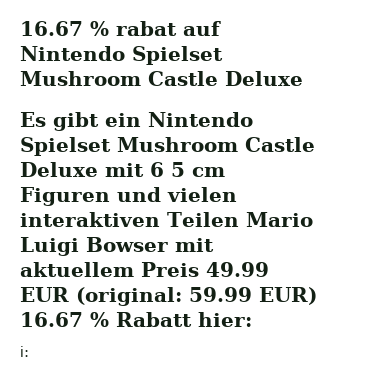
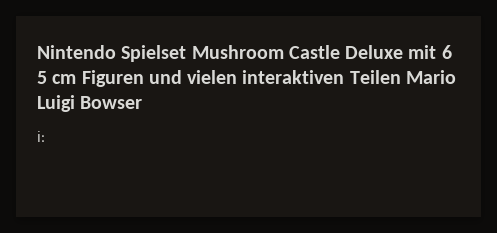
[20,21,221,36] [20,46,223,65] [20,71,303,86] [20,112,141,131] 16.67 % rabat auf Nintendo Spielset Mushroom Castle Deluxe // Es gibt ein -> (37, 52) none
[175,238,214,252] [20,262,269,277] [20,287,317,306] [20,312,252,327] mit aktuellem Preis 49.99 EUR (original: 59.99 EUR) 16.67 % Rabatt hier: -> (143, 102) none

